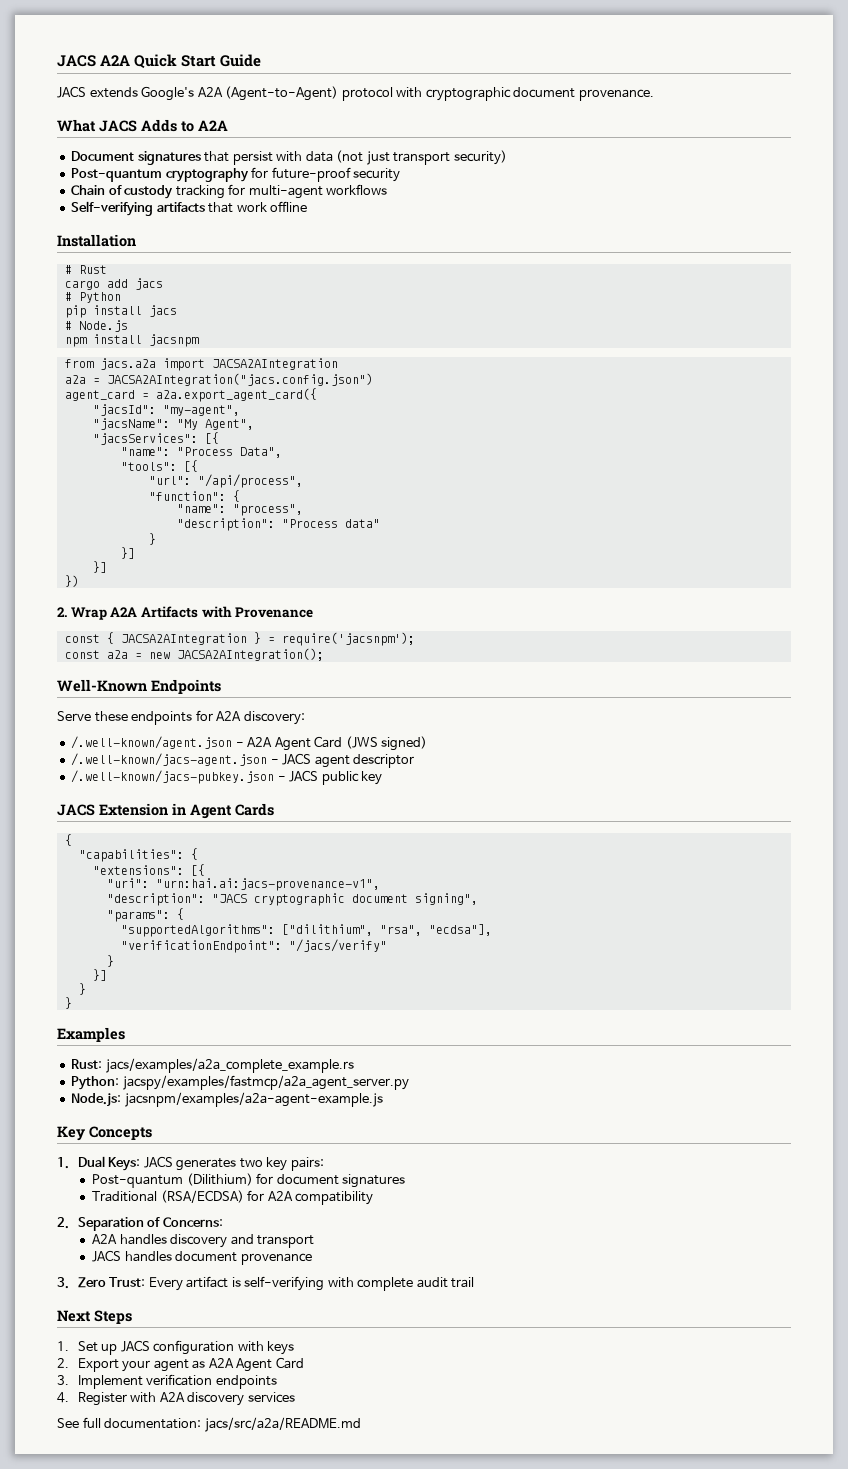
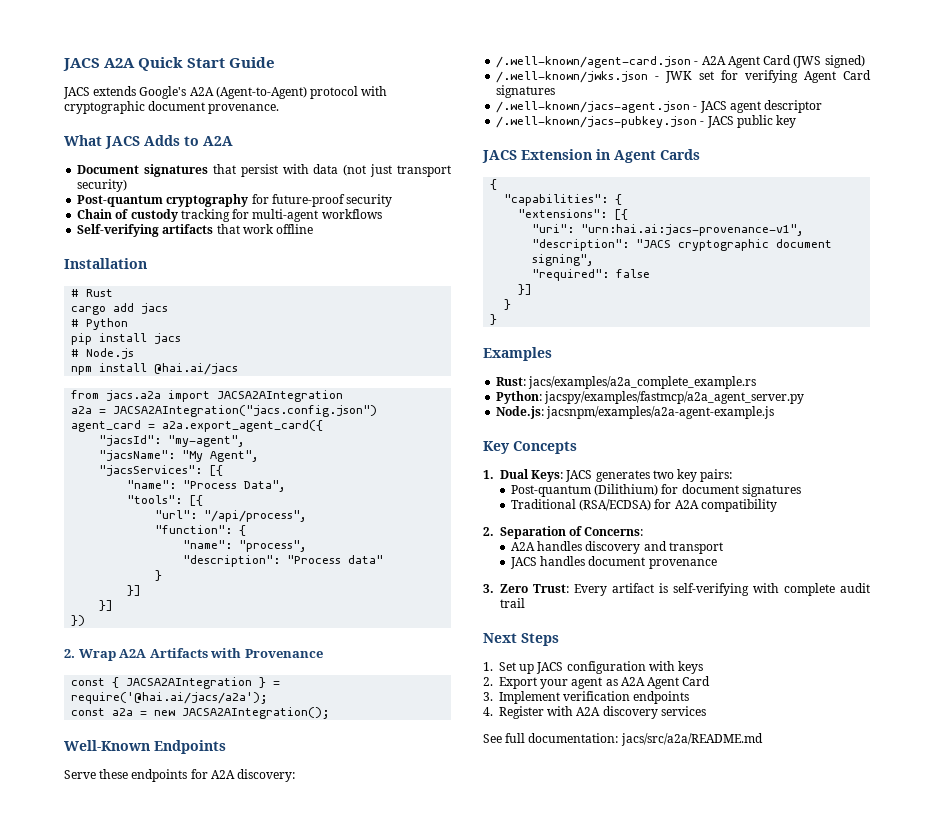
[148,334,199,347] jacsnpm -> [154,363,239,375] @hai.ai/jacs
[281,632,415,646] require('jacsnpm'); -> [71,692,269,704] require('@hai.ai/jacs/a2a');
[71,736,233,749] /.well-known/agent.json -> [496,56,692,68] /.well-known/agent-card.json
(428, 743) none -> [496,70,871,83] [496,85,556,98] // /.well-known/jwks.json - JWK set for verifying Agent Card signatures
[106,908,184,922] [120,924,492,937] [120,939,387,953] [106,955,114,967] "params": { // "supportedAlgorithms": ["dilithium", "rsa", "ecdsa"], // "verificationEndpoint": "/jacs/verify" // } -> [532,269,651,281] "required": false

